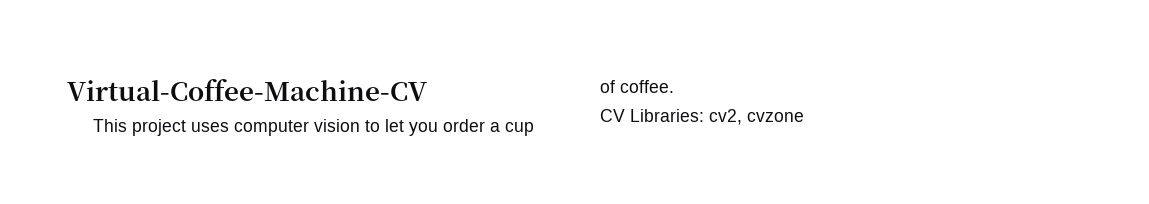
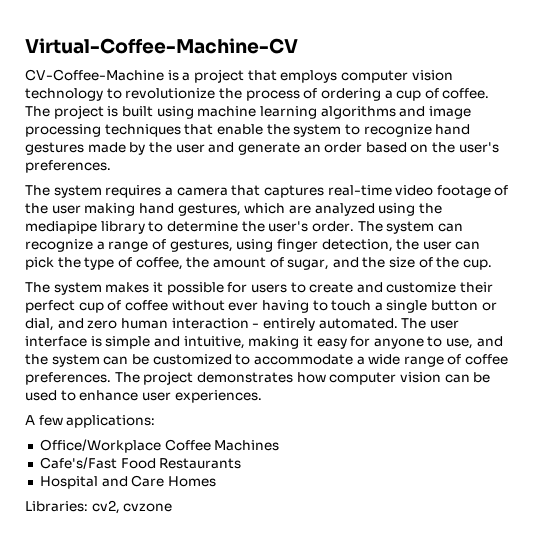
[92,119,534,136] [600,80,674,93] [600,109,625,122] This project uses computer vision to let you order a cup of coffee. // CV -> [25,69,453,83] [25,88,490,101] [25,105,471,119] [25,124,471,137] [25,142,499,155] [25,160,111,173] [25,185,509,198] [25,203,442,216] [25,221,463,234] [25,239,481,252] [25,257,493,270] [25,282,494,295] [25,300,497,313] [25,318,459,331] [25,336,503,349] [25,354,509,367] [25,371,491,385] [25,390,262,403] [25,415,156,428] [39,439,280,453] [39,457,242,469] [39,475,216,489] CV-Coffee-Machine is a project that employs computer vision technology to revolutionize the process of ordering a cup of coffee. The project is built using machine learning algorithms and image processing techniques that enable the system to recognize hand gestures made by the user and generate an order based on the user's preferences. // The system requires a camera that captures real-time video footage of the user making hand gestures, which are analyzed using the mediapipe library to determine the user's order. The system can recognize a range of gestures, using finger detection, the user can pick the type of coffee, the amount of sugar, and the size of the cup. // The system makes it possible for users to create and customize their perfect cup of coffee without ever having to touch a single button or dial, and zero human interaction - entirely automated. The user interface is simple and intuitive, making it easy for anyone to use, and the system can be customized to accommodate a wide range of coffee preferences. The project demonstrates how computer vision can be used to enhance user experiences. // A few applications: // Office/Workplace Coffee Machines // Cafe's/Fast Food Restaurants // Hospital and Care Homes //

